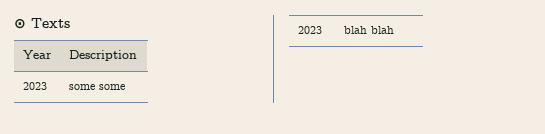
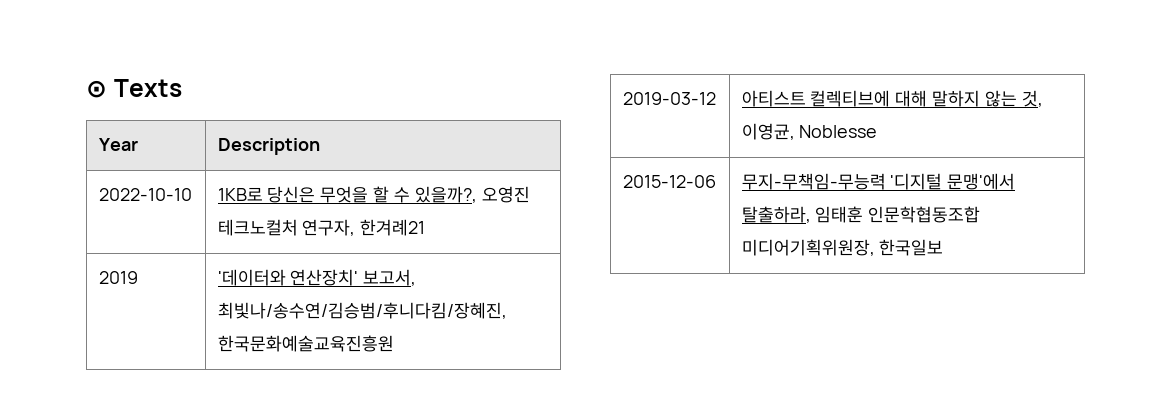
[22,82,47,90] [68,84,125,90] [297,26,322,34] [343,26,394,34] 2023 | some some // 2023 | blah blah -> [98,188,192,201] [217,186,530,203] [217,219,426,236] [98,271,138,284] [217,269,417,286] [217,302,507,319] [217,335,394,352] [622,92,716,105] [741,90,1043,107] [741,123,878,140] [622,175,716,188] [741,173,1016,190] [741,206,981,223] [741,239,944,256] 2022-10-10 | 1KB로 당신은 무엇을 할 수 있을까?, 오영진 테크노컬처 연구자, 한겨례21 // 2019 | '데이터와 연산장치' 보고서, 최빛나/송수연/김승범/후니다킴/장혜진, 한국문화예술교육진흥원 // 2019-03-12 | 아티스트 컬렉티브에 대해 말하지 않는 것, 이영균, Noblesse // 2015-12-06 | 무지-무책임-무능력 '디지털 문맹'에서 탈출하라, 임태훈 인문학협동조합 미디어기획위원장, 한국일보

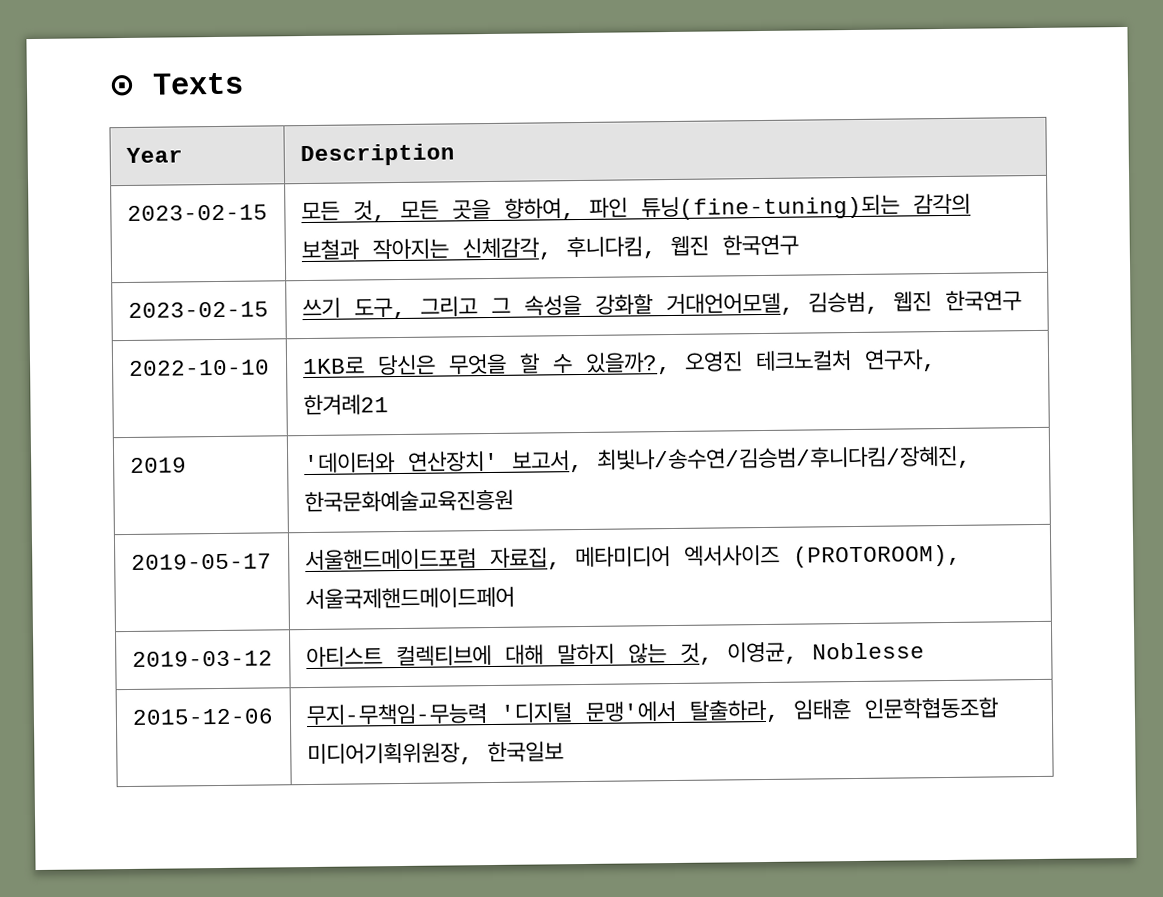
(320, 146) none -> [126,204,268,221] [300,193,971,223] [300,234,799,261] [127,301,269,318] [301,290,1022,320] // 2023-02-15 | 모든 것, 모든 곳을 향하여, 파인 튜닝(fine-tuning)되는 감각의 보철과 작아지는 신체감각, 후니다킴, 웹진 한국연구 // 2023-02-15 | 쓰기 도구, 그리고 그 속성을 강화할 거대언어모델, 김승범, 웹진 한국연구
(394, 343) none -> [130,553,272,570] [304,544,962,571] [304,586,515,610] // 2019-05-17 | 서울핸드메이드포럼 자료집, 메타미디어 엑서사이즈 (PROTOROOM), 서울국제핸드메이드페어

